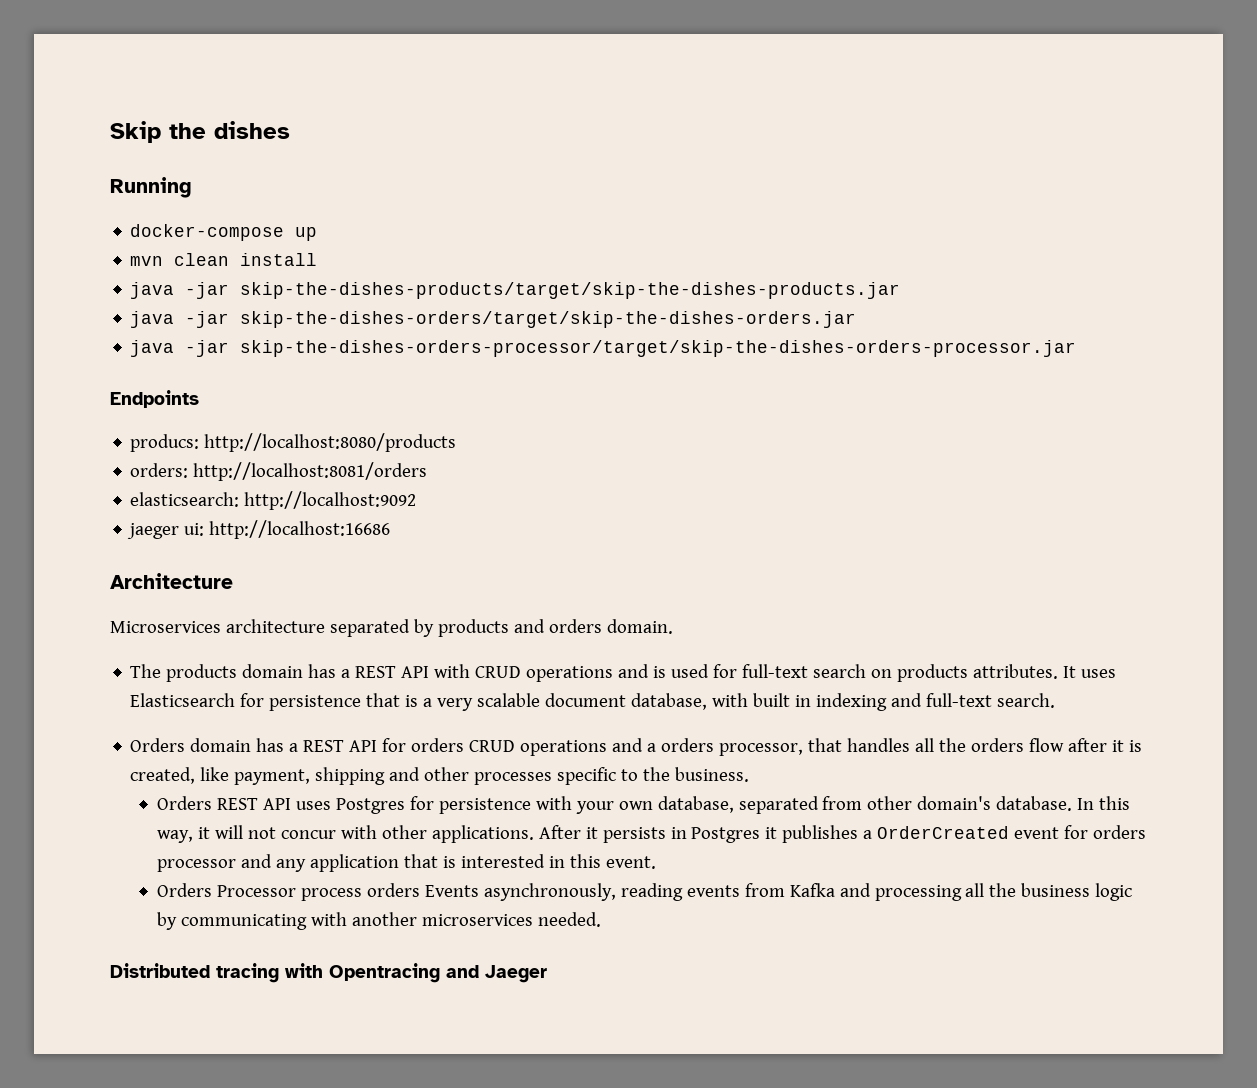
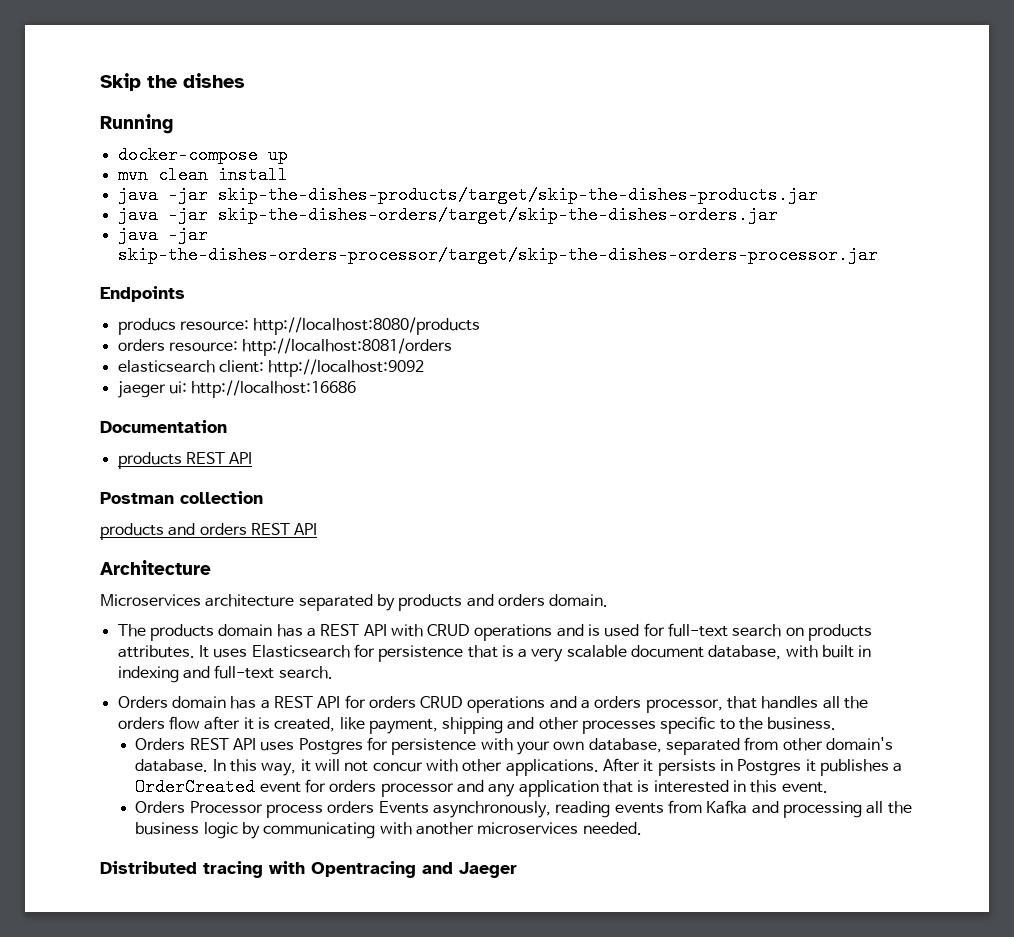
[130,434,200,452] producs: -> [117,318,249,335] producs resource:
[130,463,189,478] orders: -> [117,339,238,352] orders resource:
[130,492,240,507] elasticsearch: -> [117,360,264,373] elasticsearch client:
(391, 529) none -> [100,420,227,433] [117,452,253,469] [100,491,263,504] [100,523,318,540] // Documentation // products REST API // Postman collection // products and orders REST API

